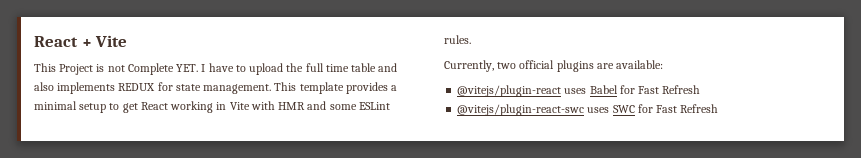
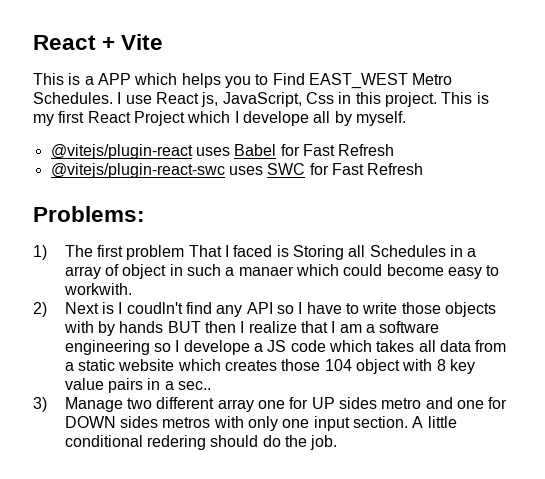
[59,63,398,75] [34,82,398,94] [34,101,390,113] [444,35,471,44] [444,60,664,72] Project is not Complete YET. I have to upload the full time table and also implements REDUX for state management. This template provides a minimal setup to get React working in Vite with HMR and some ESLint rules. // Currently, two official plugins are available: -> [68,73,453,89] [33,92,489,107] [33,111,406,126] is a APP which helps you to Find EAST_WEST Metro Schedules. I use React js, JavaScript, Css in this project. This is my first React Project which I develope all by myself.
(719, 108) none -> [33,206,145,222] [33,245,477,260] [64,264,500,279] [63,283,132,295] [33,302,496,317] [63,321,440,336] [64,340,507,355] [64,359,475,374] [64,378,212,393] [33,397,508,412] [64,416,457,431] [64,435,338,450] // Problems: // 1) The first problem That I faced is Storing all Schedules in a array of object in such a manaer which could become easy to workwith. // 2) Next is I coudln't find any API so I have to write those objects with by hands BUT then I realize that I am a software engineering so I develope a JS code which takes all data from a static website which creates those 104 object with 8 key value pairs in a sec.. // 3) Manage two different array one for UP sides metro and one for DOWN sides metros with only one input section. A little conditional redering should do the job.

